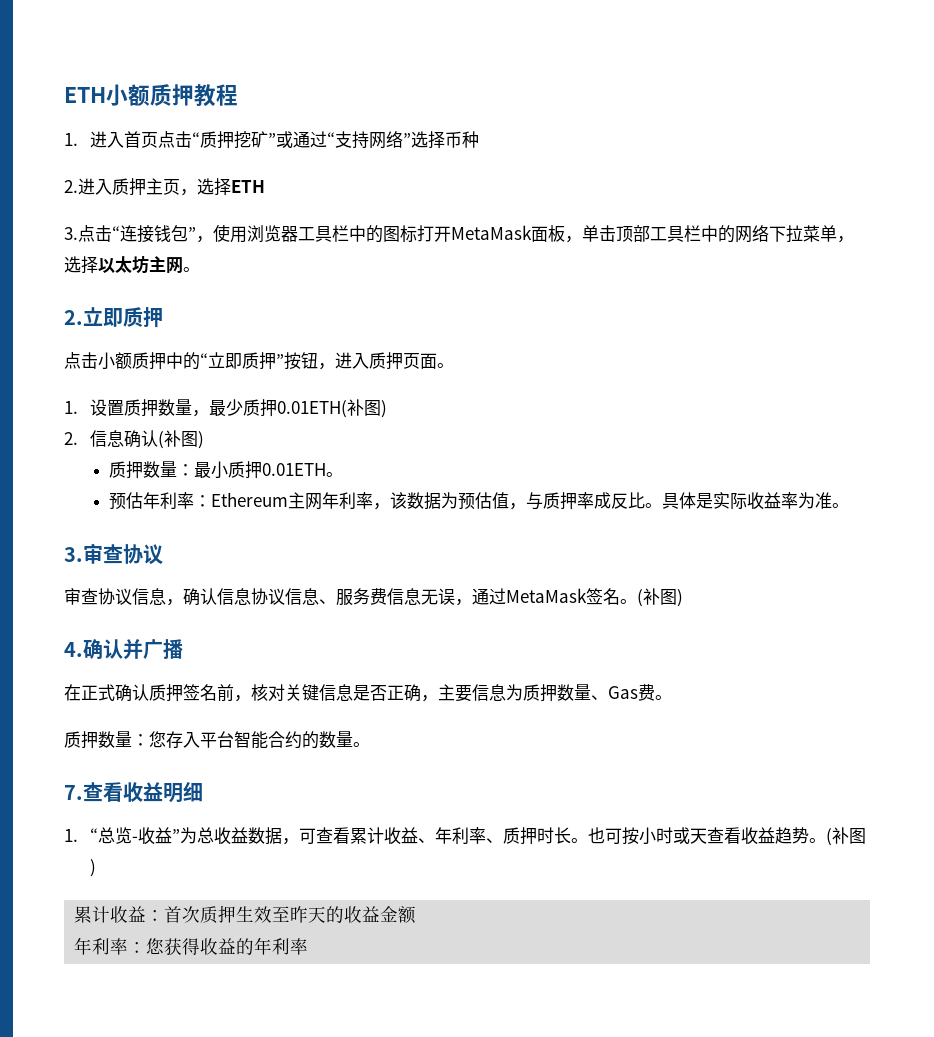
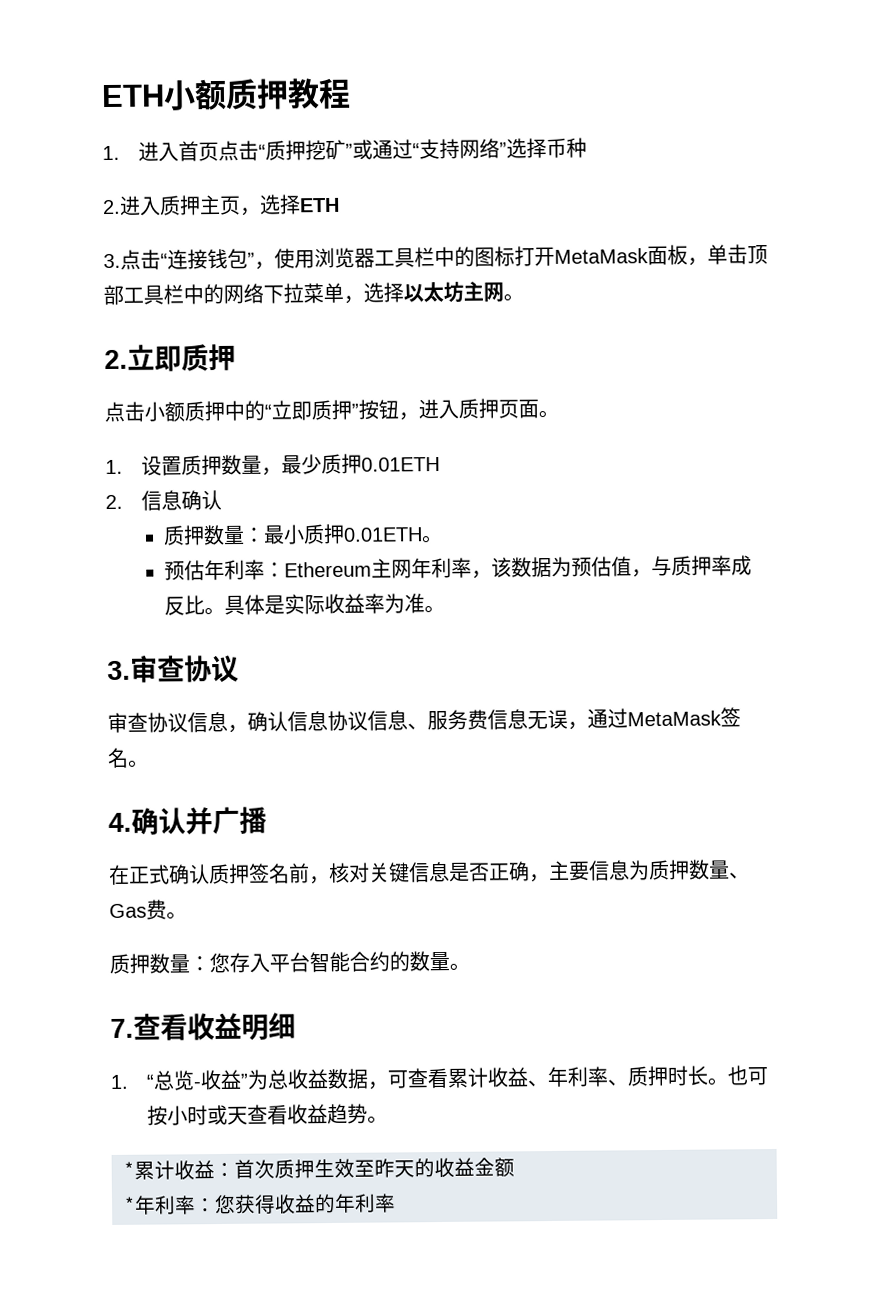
[277,399,388,418] 0.01ETH(补图) -> [361,456,441,472] 0.01ETH
[158,430,205,449] (补图) -> (223, 500) none
[637,588,683,607] (补图) -> (149, 763) none
[826,827,867,846] [90,859,97,877] (补图) // -> [123,1161,135,1178] // *
(417, 915) none -> [123,1196,136,1213] *

